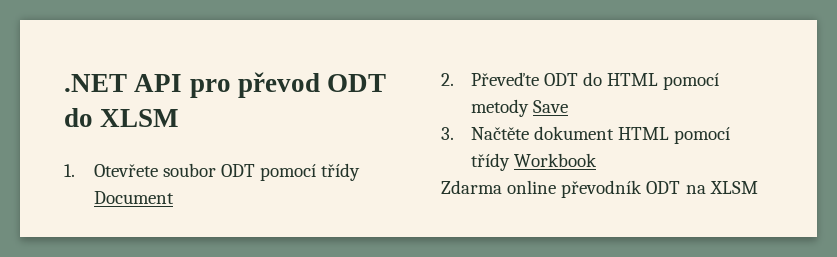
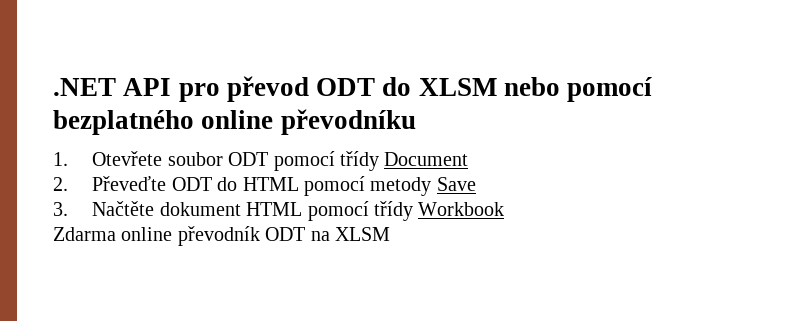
(179, 118) none -> [504,77,653,102] [53,109,416,135] nebo pomocí bezplatného online převodníku

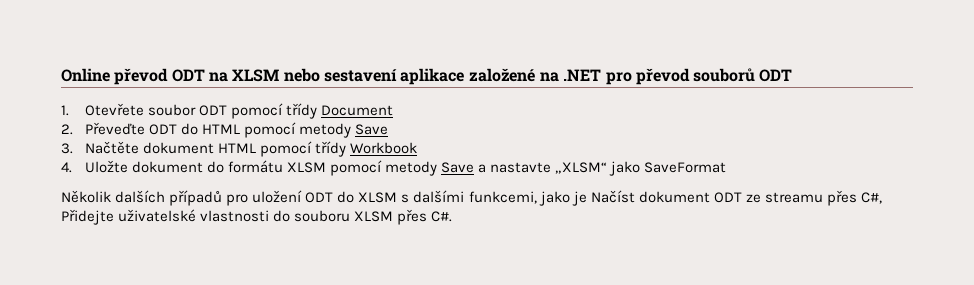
[53,78,172,96] .NET API -> [61,68,602,85] Online převod ODT na XLSM nebo sestavení aplikace založené na .NET
[316,77,653,102] [53,109,416,135] ODT do XLSM nebo pomocí bezplatného online převodníku -> [693,68,793,82] souborů ODT
[53,226,390,246] Zdarma online převodník ODT na XLSM -> [61,160,727,176] [61,190,882,206] [61,209,453,225] 4. Uložte dokument do formátu XLSM pomocí metody Save a nastavte „XLSM“ jako SaveFormat // Několik dalších případů pro uložení ODT do XLSM s dalšími funkcemi, jako je Načíst dokument ODT ze streamu přes C#, Přidejte uživatelské vlastnosti do souboru XLSM přes C#.

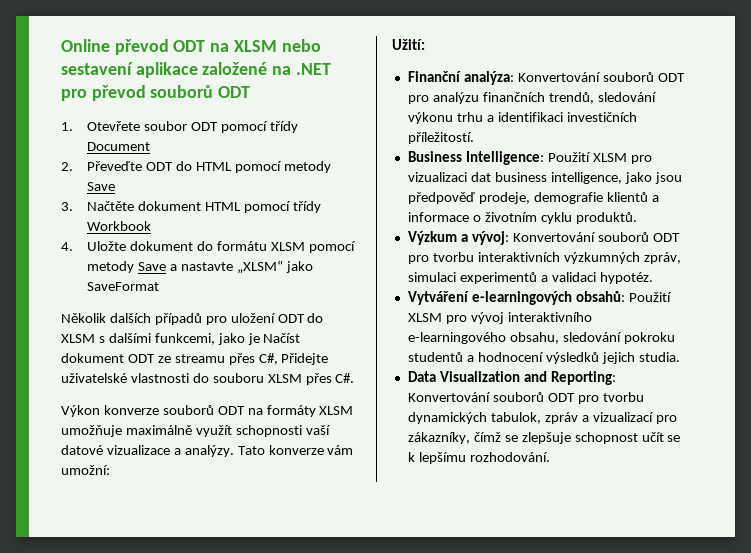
(453, 216) none -> [61,405,354,417] [61,425,330,437] [61,445,354,457] [61,465,110,475] [392,39,425,50] [407,71,685,85] [407,92,656,104] [407,112,637,124] [407,132,474,144] [407,151,652,165] [407,172,682,184] [407,192,659,204] [407,212,637,224] [407,231,680,245] [407,252,681,264] [407,272,653,284] [407,291,671,305] [407,312,592,324] [407,332,675,344] [407,352,680,364] [407,371,616,385] [407,392,644,404] [407,412,677,424] [407,432,681,444] [407,452,550,464] // Výkon konverze souborů ODT na formáty XLSM umožňuje maximálně využít schopnosti vaší datové vizualizace a analýzy. Tato konverze vám umožní: // Užití: // Finanční analýza: Konvertování souborů ODT pro analýzu finančních trendů, sledování výkonu trhu a identifikaci investičních příležitostí. // Business Intelligence: Použití XLSM pro vizualizaci dat business intelligence, jako jsou předpověď prodeje, demografie klientů a informace o životním cyklu produktů. // Výzkum a vývoj: Konvertování souborů ODT pro tvorbu interaktivních výzkumných zpráv, simulaci experimentů a validaci hypotéz. // Vytváření e-learningových obsahů: Použití XLSM pro vývoj interaktivního e-learningového obsahu, sledování pokroku studentů a hodnocení výsledků jejich studia. // Data Visualization and Reporting: Konvertování souborů ODT pro tvorbu dynamických tabulok, zpráv a vizualizací pro zákazníky, čímž se zlepšuje schopnost učít se k lepšímu rozhodování.

